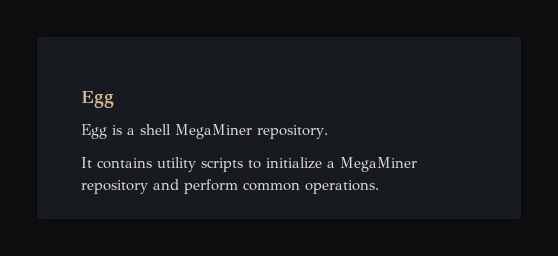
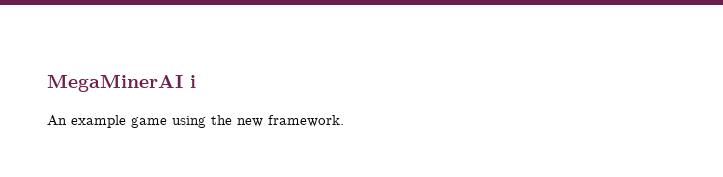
[81,91,114,108] [81,124,328,139] [81,157,417,172] [81,179,379,194] Egg // Egg is a shell MegaMiner repository. // It contains utility scripts to initialize a MegaMiner repository and perform common operations. -> [47,74,196,92] [47,115,344,128] MegaMinerAI i // An example game using the new framework.

